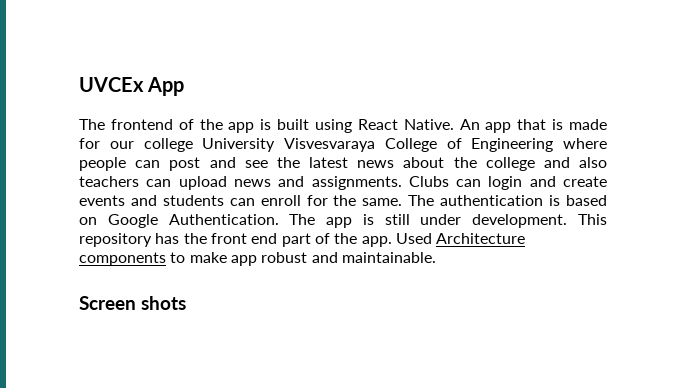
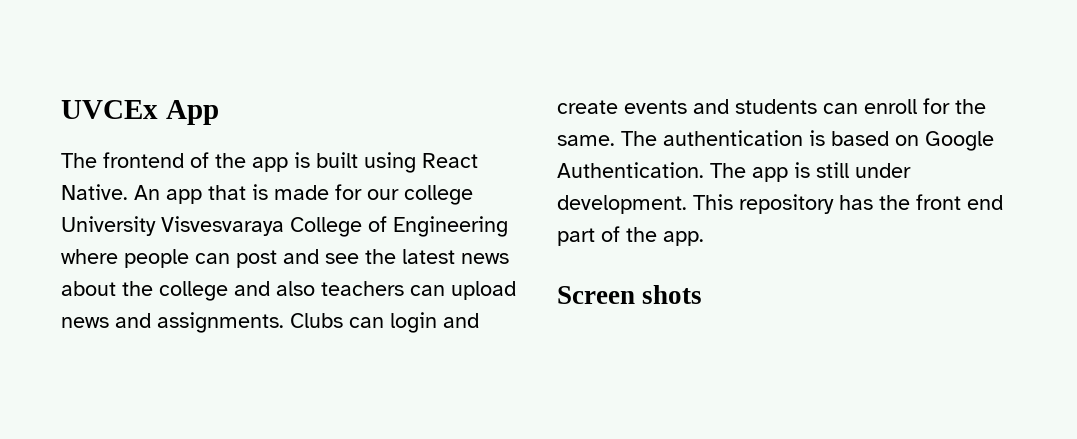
[395,233,526,244] [79,252,436,266] Used Architecture components to make app robust and maintainable. -> (704, 238) none

